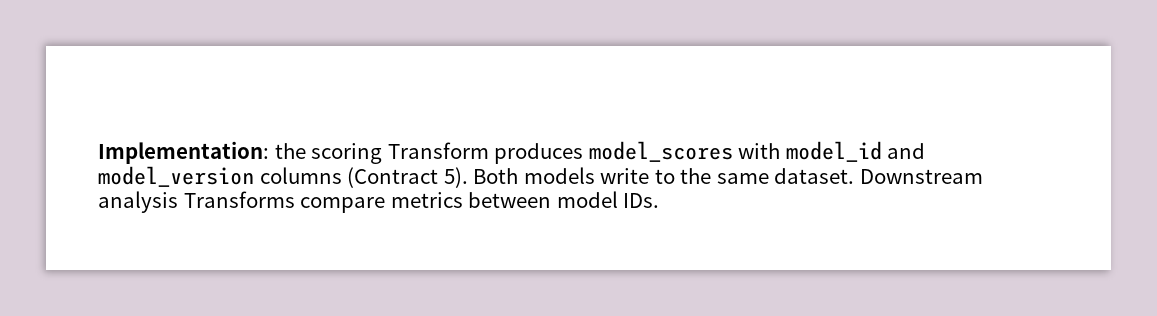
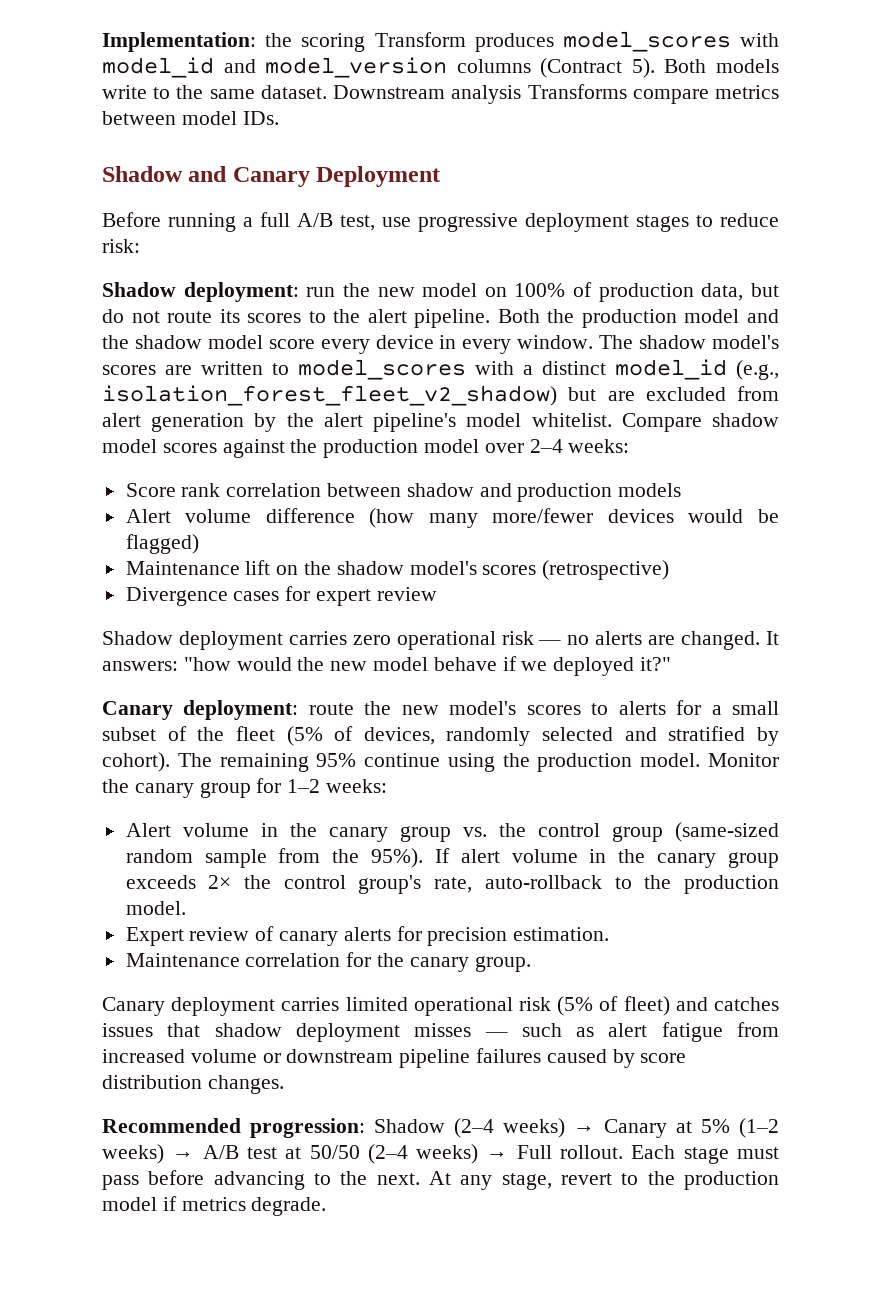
(660, 200) none -> [102,166,441,187] [102,212,779,232] [102,239,140,253] [102,282,779,302] [102,309,779,328] [102,335,779,354] [102,359,779,380] [102,385,779,406] [102,413,779,432] [102,439,630,458] [125,483,682,502] [125,508,779,528] [125,534,199,554] [125,560,670,580] [125,586,437,606] [102,631,780,650] [102,656,672,676] [102,700,779,720] [102,726,779,746] [102,752,779,772] [102,778,388,798] [125,822,779,842] [125,848,780,868] [125,875,779,894] [125,901,186,915] [125,926,610,946] [125,952,531,972] [102,996,779,1016] [102,1022,779,1042] [102,1048,687,1068] [102,1075,284,1094] [102,1118,780,1138] [102,1144,779,1164] [102,1170,779,1190] [102,1196,327,1216] // Shadow and Canary Deployment // Before running a full A/B test, use progressive deployment stages to reduce risk: // Shadow deployment: run the new model on 100% of production data, but do not route its scores to the alert pipeline. Both the production model and the shadow model score every device in every window. The shadow model's scores are written to model_scores with a distinct model_id (e.g., isolation_forest_fleet_v2_shadow) but are excluded from alert generation by the alert pipeline's model whitelist. Compare shadow model scores against the production model over 2–4 weeks: // Score rank correlation between shadow and production models // Alert volume difference (how many more/fewer devices would be flagged) // Maintenance lift on the shadow model's scores (retrospective) // Divergence cases for expert review // Shadow deployment carries zero operational risk — no alerts are changed. It answers: "how would the new model behave if we deployed it?" // Canary deployment: route the new model's scores to alerts for a small subset of the fleet (5% of devices, randomly selected and stratified by cohort). The remaining 95% continue using the production model. Monitor the canary group for 1–2 weeks: // Alert volume in the canary group vs. the control group (same-sized random sample from the 95%). If alert volume in the canary group exceeds 2× the control group's rate, auto-rollback to the production model. // Expert review of canary alerts for precision estimation. // Maintenance correlation for the canary group. // Canary deployment carries limited operational risk (5% of fleet) and catches issues that shadow deployment misses — such as alert fatigue from increased volume or downstream pipeline failures caused by score distribution changes. // Recommended progression: Shadow (2–4 weeks) → Canary at 5% (1–2 weeks) → A/B test at 50/50 (2–4 weeks) → Full rollout. Each stage must pass before advancing to the next. At any stage, revert to the production model if metrics degrade.

